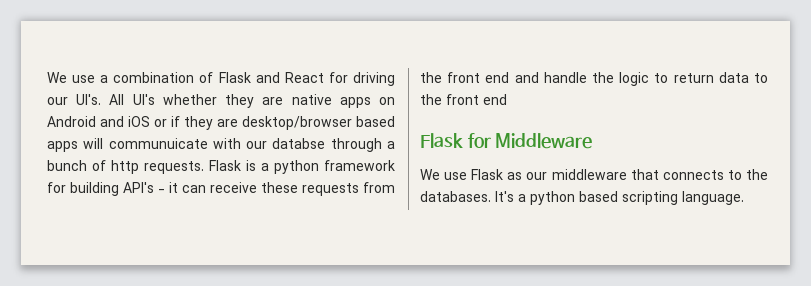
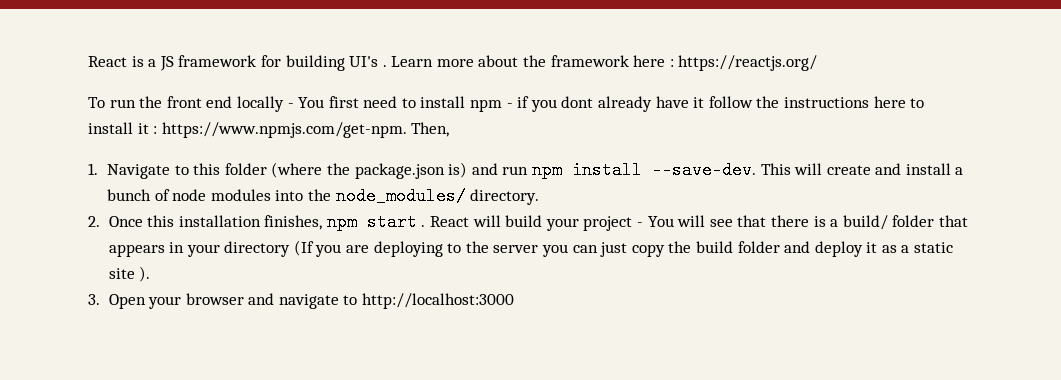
[47,72,395,86] [47,94,395,108] [47,116,395,130] [47,138,395,152] [47,160,395,174] [47,182,395,196] [420,72,768,86] [420,94,507,105] [420,133,593,149] [420,169,768,180] [420,191,744,205] We use a combination of Flask and React for driving our UI's. All UI's whether they are native apps on Android and iOS or if they are desktop/browser based apps will communuicate with our databse through a bunch of http requests. Flask is a python framework for building API's - it can receive these requests from the front end and handle the logic to return data to the front end // Flask for Middleware // We use Flask as our middleware that connects to the databases. It's a python based scripting language. -> [88,55,818,71] [88,96,925,112] [88,122,450,138] [88,161,964,179] [107,187,540,205] [88,213,968,231] [108,240,954,257] [108,266,151,282] [88,293,515,309] React is a JS framework for building UI's . Learn more about the framework here : https://reactjs.org/ // To run the front end locally - You first need to install npm - if you dont already have it follow the instructions here to install it : https://www.npmjs.com/get-npm. Then, // 1. Navigate to this folder (where the package.json is) and run npm install --save-dev. This will create and install a bunch of node modules into the node_modules/ directory. // 2. Once this installation finishes, npm start . React will build your project - You will see that there is a build/ folder that appears in your directory (If you are deploying to the server you can just copy the build folder and deploy it as a static site ). // 3. Open your browser and navigate to http://localhost:3000

